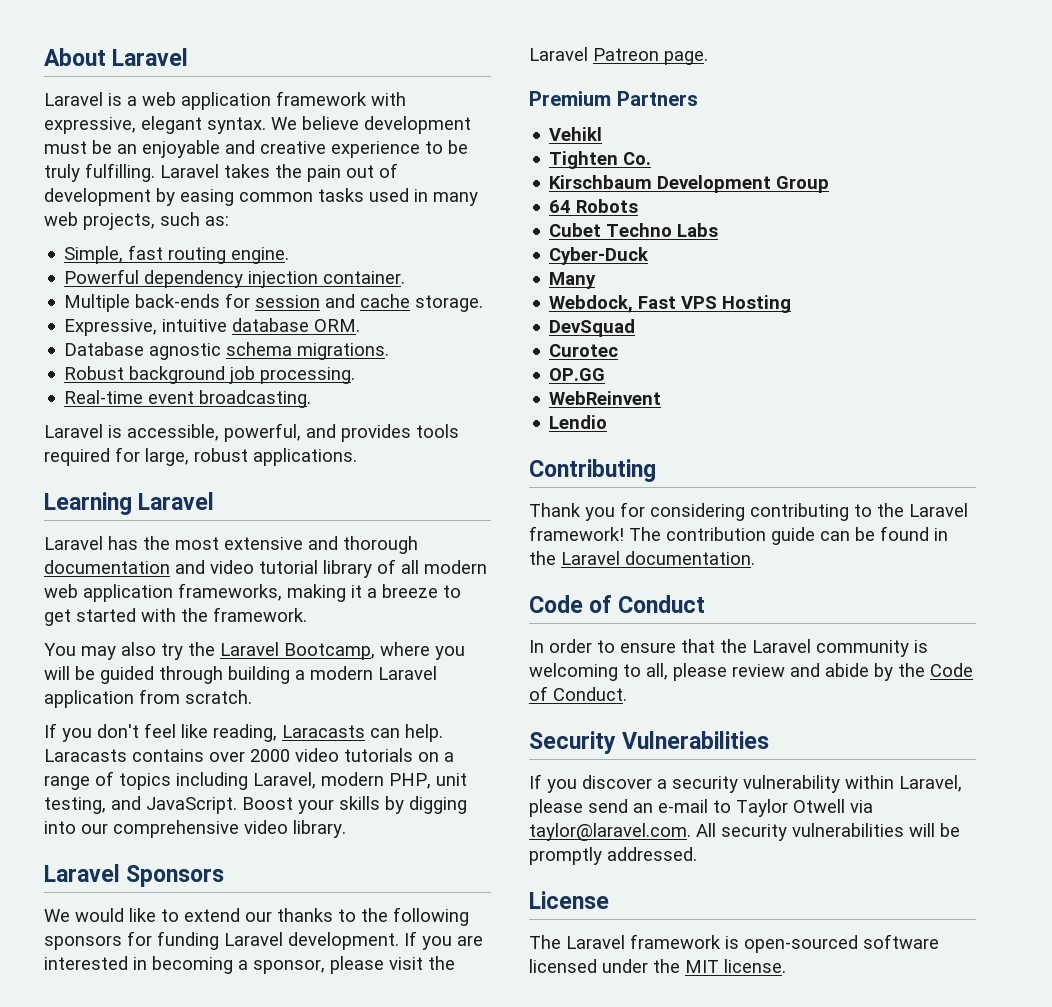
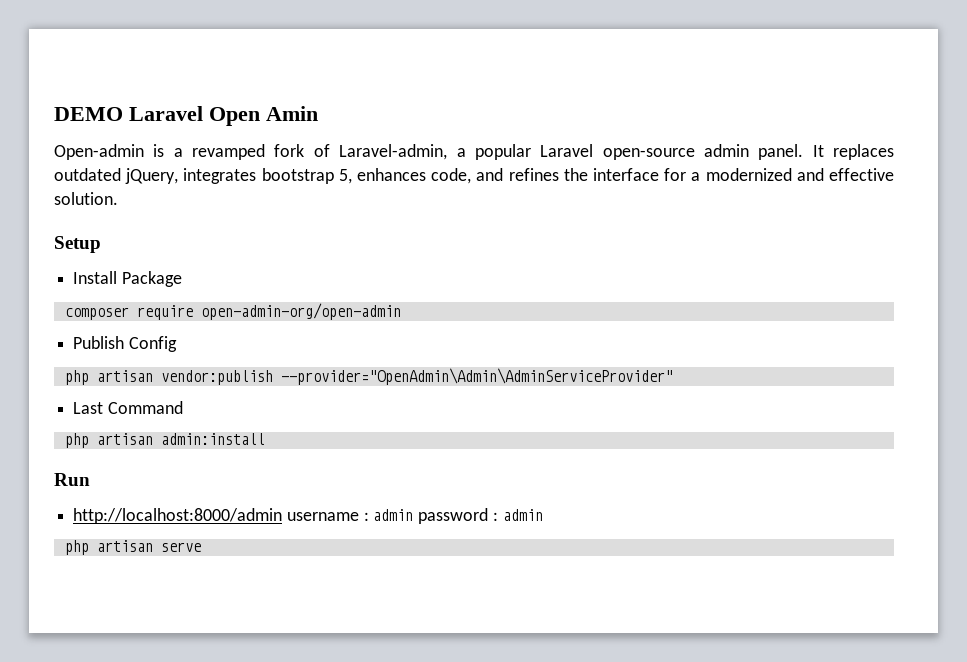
[44,48,189,66] [44,91,406,110] [44,116,471,134] [44,140,468,158] [44,163,398,182] [44,188,478,206] [44,212,229,230] [64,245,290,264] [64,269,406,288] [64,293,484,312] [64,318,361,336] [64,342,390,360] [64,366,356,384] [64,390,312,408] [44,423,459,442] [44,447,357,466] [44,492,215,515] [44,536,418,554] [44,559,487,578] [44,583,461,602] [44,607,307,626] [44,642,465,660] [44,666,437,684] [44,689,252,708] [44,723,443,742] [44,748,454,762] [44,771,467,790] [44,796,467,814] [44,820,346,838] [44,864,225,887] [44,907,469,926] [44,931,483,950] [44,956,455,974] [529,47,708,65] [529,91,698,106] [549,127,603,141] [549,151,652,169] [549,175,830,193] [549,199,639,213] [549,223,719,237] [549,247,650,265] [549,272,597,289] [549,295,792,313] [549,319,636,337] [549,344,619,357] [549,368,606,381] [549,391,662,405] [549,415,608,429] [529,459,656,482] [529,502,968,521] [529,526,948,545] [529,551,755,565] [529,595,706,613] [529,639,928,657] [529,663,973,681] [529,686,627,701] [529,731,770,754] [529,774,962,793] [529,799,873,817] [529,823,960,841] [529,847,697,865] [529,891,609,909] [529,934,939,953] [529,959,786,973] About Laravel // Laravel is a web application framework with expressive, elegant syntax. We believe development must be an enjoyable and creative experience to be truly fulfilling. Laravel takes the pain out of development by easing common tasks used in many web projects, such as: // Simple, fast routing engine. // Powerful dependency injection container. // Multiple back-ends for session and cache storage. // Expressive, intuitive database ORM. // Database agnostic schema migrations. // Robust background job processing. // Real-time event broadcasting. // Laravel is accessible, powerful, and provides tools required for large, robust applications. // Learning Laravel // Laravel has the most extensive and thorough documentation and video tutorial library of all modern web application frameworks, making it a breeze to get started with the framework. // You may also try the Laravel Bootcamp, where you will be guided through building a modern Laravel application from scratch. // If you don't feel like reading, Laracasts can help. Laracasts contains over 2000 video tutorials on a range of topics including Laravel, modern PHP, unit testing, and JavaScript. Boost your skills by digging into our comprehensive video library. // Laravel Sponsors // We would like to extend our thanks to the following sponsors for funding Laravel development. If you are interested in becoming a sponsor, please visit the Laravel Patreon page. // Premium Partners // Vehikl // Tighten Co. // Kirschbaum Development Group // 64 Robots // Cubet Techno Labs // Cyber-Duck // Many // Webdock, Fast VPS Hosting // DevSquad // Curotec // OP.GG // WebReinvent // Lendio // Contributing // Thank you for considering contributing to the Laravel framework! The contribution guide can be found in the Laravel documentation. // Code of Conduct // In order to ensure that the Laravel community is welcoming to all, please review and abide by the Code of Conduct. // Security Vulnerabilities // If you discover a security vulnerability within Laravel, please send an e-mail to Taylor Otwell via taylor@laravel.com. All security vulnerabilities will be promptly addressed. // License // The Laravel framework is open-sourced software licensed under the MIT license. -> [54,106,318,126] [54,144,894,160] [54,168,895,184] [54,192,118,205] [54,236,101,253] [73,271,182,287] [64,303,401,320] [73,336,177,352] [64,368,673,385] [73,401,183,414] [64,433,265,448] [54,473,90,486] [73,508,543,524] [64,540,201,555] DEMO Laravel Open Amin // Open-admin is a revamped fork of Laravel-admin, a popular Laravel open-source admin panel. It replaces outdated jQuery, integrates bootstrap 5, enhances code, and refines the interface for a modernized and effective solution. // Setup // Install Package // composer require open-admin-org/open-admin // Publish Config // php artisan vendor:publish --provider="OpenAdmin\Admin\AdminServiceProvider" // Last Command // php artisan admin:install // Run // http://localhost:8000/admin username : admin password : admin // php artisan serve

